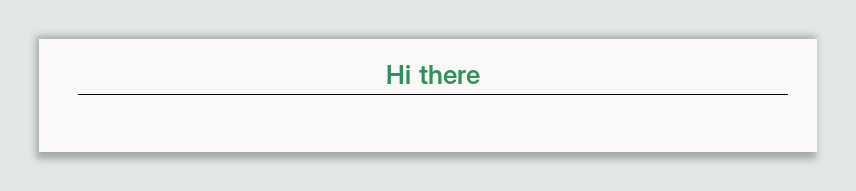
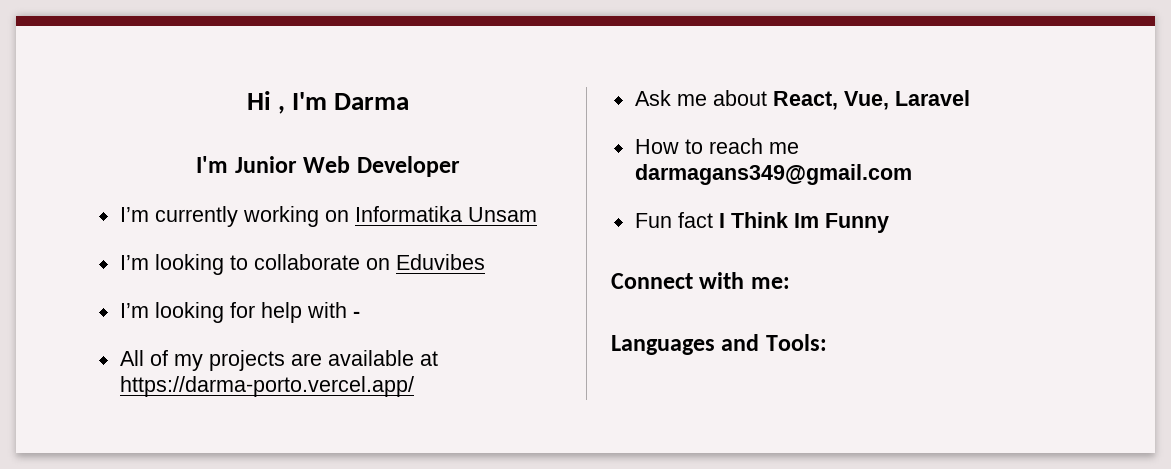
[418,65,480,84] there -> [277,92,410,114] [196,156,460,177] [119,206,537,227] [119,254,485,275] [119,302,360,323] [119,350,438,371] [119,376,414,397] [634,90,970,110] [634,138,799,154] [634,164,912,185] [634,212,889,233] [611,272,790,289] [611,334,827,355] , I'm Darma // I'm Junior Web Developer // I’m currently working on Informatika Unsam // I’m looking to collaborate on Eduvibes // I’m looking for help with - // All of my projects are available at https://darma-porto.vercel.app/ // Ask me about React, Vue, Laravel // How to reach me darmagans349@gmail.com // Fun fact I Think Im Funny // Connect with me: // Languages and Tools:

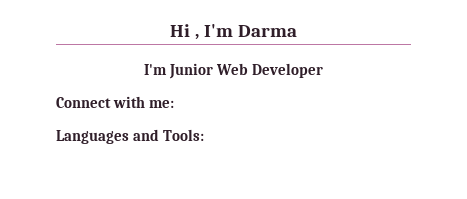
[119,206,537,227] [119,254,485,275] [119,302,360,323] [119,350,438,371] [119,376,414,397] [634,90,970,110] [634,138,799,154] [634,164,912,185] [634,212,889,233] // I’m currently working on Informatika Unsam // I’m looking to collaborate on Eduvibes // I’m looking for help with - // All of my projects are available at https://darma-porto.vercel.app/ // Ask me about React, Vue, Laravel // How to reach me darmagans349@gmail.com // Fun fact I Think Im Funny -> (324, 70) none

